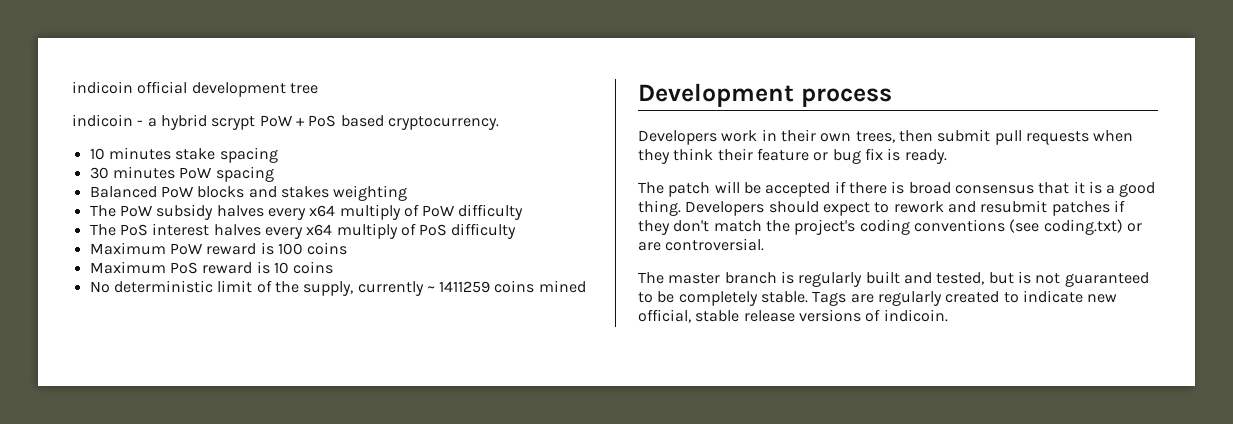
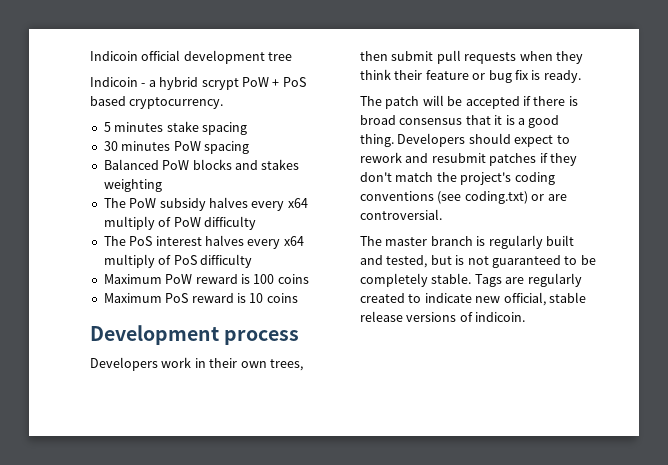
[72,81,133,94] indicoin -> [90,51,138,61] Indicoin
[72,114,133,127] indicoin -> [90,77,138,87] Indicoin
[89,148,105,160] 10 -> [103,122,111,132] 5
[89,280,586,296] // No deterministic limit of the supply, currently ~ 1411259 coins mined -> (298, 298) none

